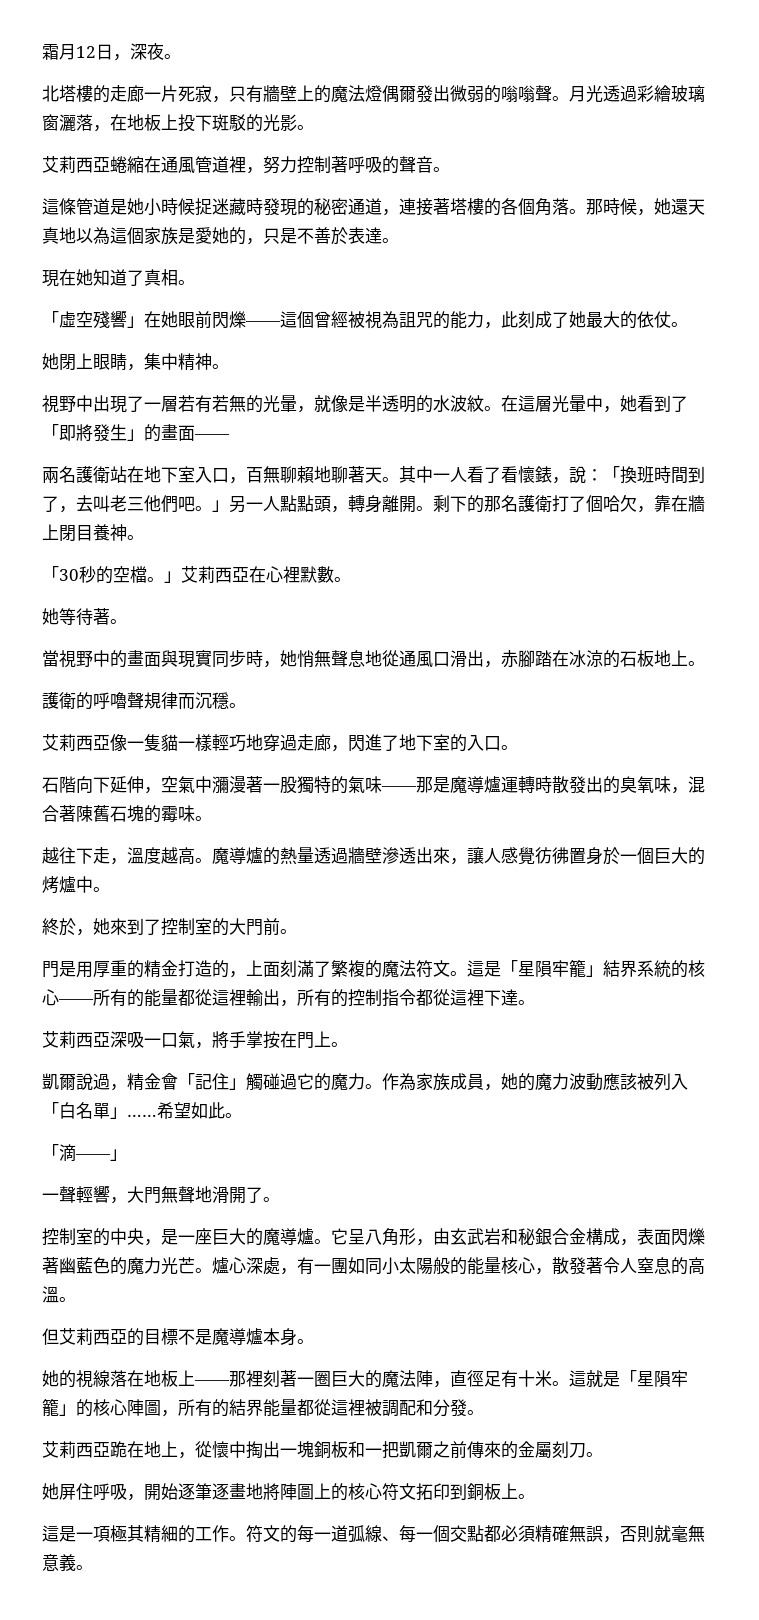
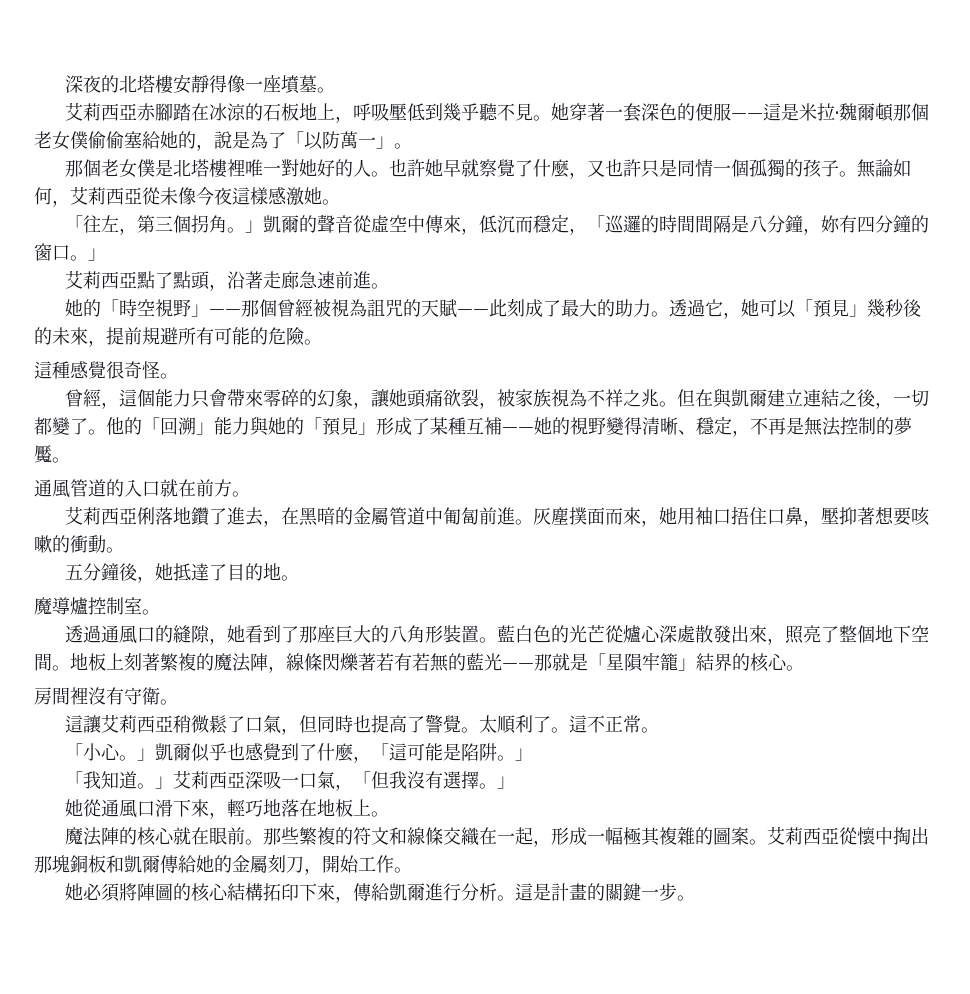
[42,43,181,61] [42,85,705,103] [42,114,314,132] [42,156,450,174] [42,198,705,216] [42,227,399,245] [42,269,195,287] [42,311,688,329] [42,353,229,371] [42,395,688,413] [42,424,230,442] [42,466,705,484] [42,495,705,513] [42,524,144,542] [42,566,351,584] [42,608,127,626] [42,650,501,668] 霜月12日，深夜。 // 北塔樓的走廊一片死寂，只有牆壁上的魔法燈偶爾發出微弱的嗡嗡聲。月光透過彩繪玻璃窗灑落，在地板上投下斑駁的光影。 // 艾莉西亞蜷縮在通風管道裡，努力控制著呼吸的聲音。 // 這條管道是她小時候捉迷藏時發現的秘密通道，連接著塔樓的各個角落。那時候，她還天真地以為這個家族是愛她的，只是不善於表達。 // 現在她知道了真相。 // 「虛空殘響」在她眼前閃爍——這個曾經被視為詛咒的能力，此刻成了她最大的依仗。 // 她閉上眼睛，集中精神。 // 視野中出現了一層若有若無的光暈，就像是半透明的水波紋。在這層光暈中，她看到了「即將發生」的畫面—— // 兩名護衛站在地下室入口，百無聊賴地聊著天。其中一人看了看懷錶，說：「換班時間到了，去叫老三他們吧。」另一人點點頭，轉身離開。剩下的那名護衛打了個哈欠，靠在牆上閉目養神。 // 「30秒的空檔。」艾莉西亞在心裡默數。 // 她等待著。 // 當視野中的畫面與現實同步時，她悄無聲息地從通風口滑出， -> [64,74,335,94] [64,103,137,121] 深夜的北塔樓安靜得像一座墳墓。 // 艾莉西亞
[688,661,705,666] [42,692,246,710] [42,734,518,752] [42,776,705,794] [42,805,212,823] [42,847,705,865] [42,876,110,894] [42,918,297,936] [42,960,484,978] 。 // 護衛的呼嚕聲規律而沉穩。 // 艾莉西亞像一隻貓一樣輕巧地穿過走廊，閃進了地下室的入口。 // 石階向下延伸，空氣中瀰漫著一股獨特的氣味——那是魔導爐運轉時散發出的臭氧味，混合著陳舊石塊的霉味。 // 越往下走，溫度越高。魔導爐的熱量透過牆壁滲透出來，讓人感覺彷彿置身於一個巨大的烤爐中。 // 終於，她來到了控制室的大門前。 // 門是用厚重的精金打造的，上面刻滿了繁複的魔法符文。這 -> [334,103,929,123] [34,131,412,151] [64,159,911,179] [34,187,340,207] [64,214,929,235] [34,243,106,261] [64,271,389,291] [64,298,922,319] [34,327,322,347] [34,361,178,379] [64,388,929,409] [34,416,912,437] [34,445,70,463] [34,479,250,498] [64,506,930,527] [34,535,124,553] [64,563,299,583] [34,597,160,615] [64,625,929,645] [34,652,570,673] ，呼吸壓低到幾乎聽不見。她穿著一套深色的便服——這是米拉·魏爾頓那個老女僕偷偷塞給她的，說是為了「以防萬一」。 // 那個老女僕是北塔樓裡唯一對她好的人。也許她早就察覺了什麼，又也許只是同情一個孤獨的孩子。無論如何，艾莉西亞從未像今夜這樣感激她。 // 「往左，第三個拐角。」凱爾的聲音從虛空中傳來，低沉而穩定，「巡邏的時間間隔是八分鐘，妳有四分鐘的窗口。」 // 艾莉西亞點了點頭，沿著走廊急速前進。 // 她的「時空視野」——那個曾經被視為詛咒的天賦——此刻成了最大的助力。透過它，她可以「預見」幾秒後的未來，提前規避所有可能的危險。 // 這種感覺很奇怪。 // 曾經，這個能力只會帶來零碎的幻象，讓她頭痛欲裂，被家族視為不祥之兆。但在與凱爾建立連結之後，一切都變了。他的「回溯」能力與她的「預見」形成了某種互補——她的視野變得清晰、穩定，不再是無法控制的夢魘。 // 通風管道的入口就在前方。 // 艾莉西亞俐落地鑽了進去，在黑暗的金屬管道中匍匐前進。灰塵撲面而來，她用袖口捂住口鼻，壓抑著想要咳嗽的衝動。 // 五分鐘後，她抵達了目的地。 // 魔導爐控制室。 // 透過通風口的縫隙，她看到了那座巨大的八角形裝置。藍白色的光芒從爐心深處散發出來，照亮了整個地下空間。地板上刻著繁複的魔法陣，線條閃爍著若有若無的藍光——那就
[637,960,705,978] [42,989,535,1007] 系統的核心——所有的能量都從這裡輸出，所有的控制指令都從這裡下達。 // -> [732,653,804,672] [34,687,178,705] [64,714,659,735] [64,743,533,763] [64,771,173,789] 的核心。 // 房間裡沒有守衛。 // 這讓艾莉西亞稍微鬆了口氣，但同時也提高了警覺。太順利了。這不正常。 // 「小心。」凱爾似乎也感覺到了什麼，「這可能是陷阱。」 // 「我知道。」
[212,1031,348,1049] [42,1073,688,1091] [42,1102,242,1119] [42,1144,127,1161] [42,1186,280,1204] [42,1228,705,1246] [42,1257,705,1275] [42,1286,76,1303] [42,1328,314,1346] [42,1370,688,1388] [42,1398,484,1417] [42,1441,195,1459] 將手掌按在門上。 // 凱爾說過，精金會「記住」觸碰過它的魔力。作為家族成員，她的魔力波動應該被列入「白名單」……希望如此。 // 「滴——」 // 一聲輕響，大門無聲地滑開了。 // 控制室的中央，是一座巨大的魔導爐。它呈八角形，由玄武岩和秘銀合金構成，表面閃爍著幽藍色的魔力光芒。爐心深處，有一團如同小太陽般的能量核心，散發著令人窒息的高溫。 // 但艾莉西亞的目標不是魔導爐本身。 // 她的視線落在地板上——那裡刻著一圈巨大的魔法陣，直徑足有十米。這就是「星隕牢籠」的核心陣圖，所有的結界能量都從這裡被調配和分發。 // 艾莉西亞跪在地上， -> [352,771,515,789] [64,799,389,819] [64,827,839,847] 「但我沒有選擇。」 // 她從通風口滑下來，輕巧地落在地板上。 // 魔法陣的核心就在眼前。那些繁複的符文和線條交織在一起，形成一幅極其複雜的圖案。艾莉西亞
[280,1448,297,1456] 一 -> [34,856,52,873] 那
[365,1441,603,1459] [42,1483,535,1501] [42,1525,705,1543] [42,1554,76,1571] 一把凱爾之前傳來的金屬刻刀。 // 她屏住呼吸，開始逐筆逐畫地將陣圖上的核心符文拓印到銅板上。 // 這是一項極其精細的工作。符文的每一道弧線、每一個交點都必須精確無誤，否則就毫無意義 -> [124,854,412,875] [64,883,677,903] 凱爾傳給她的金屬刻刀，開始工作。 // 她必須將陣圖的核心結構拓印下來，傳給凱爾進行分析。這是計畫的關鍵一步

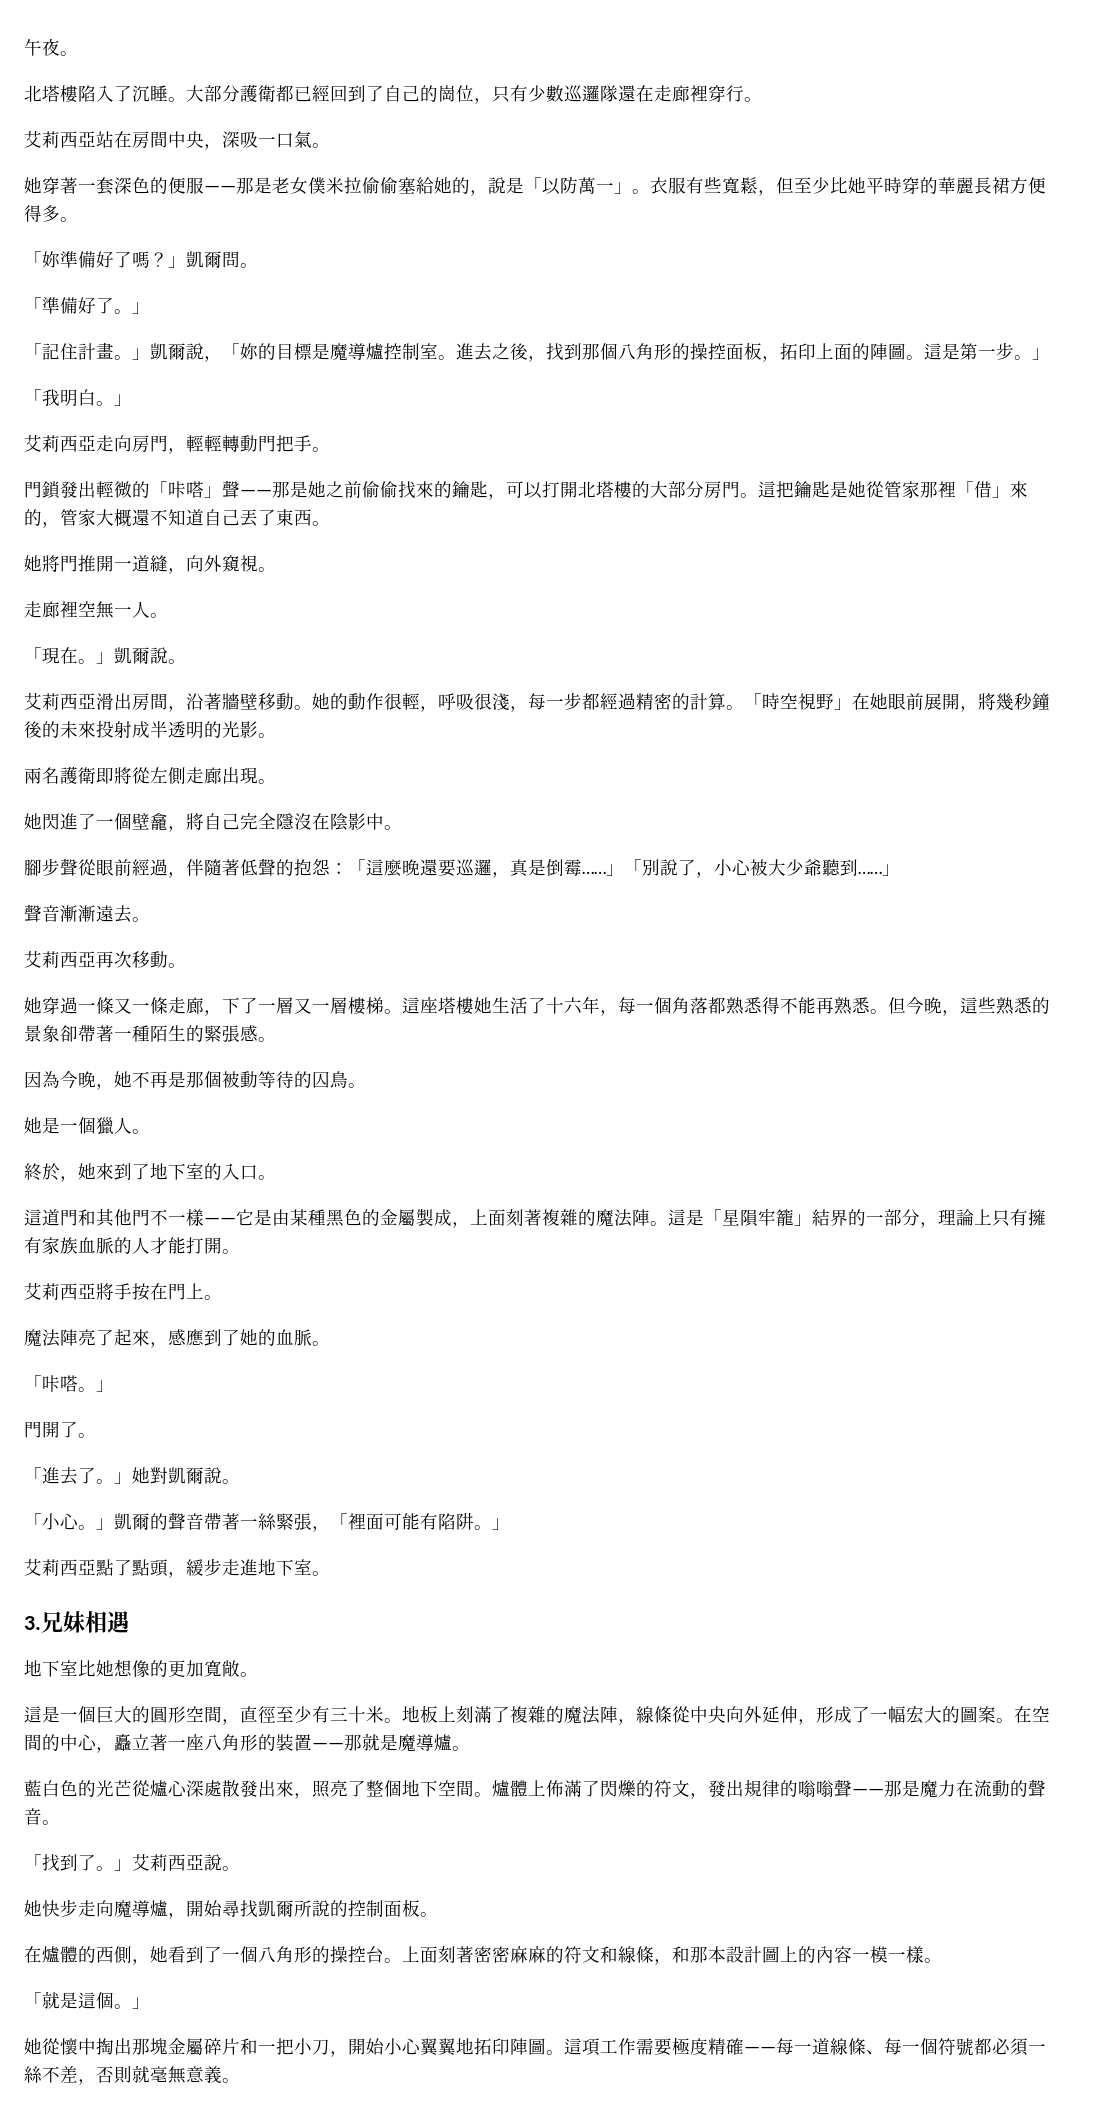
[64,74,335,94] [64,103,551,123] 深夜的北塔樓安靜得像一座墳墓。 // 艾莉西亞赤腳踏在冰涼的石板地上，呼吸壓低到幾乎聽不見。 -> [24,38,78,56] [24,84,762,104] [24,131,330,150] 午夜。 // 北塔樓陷入了沉睡。大部分護衛都已經回到了自己的崗位，只有少數巡邏隊還在走廊裡穿行。 // 艾莉西亞站在房間中央，深吸一口氣。 //
[762,103,929,122] [34,131,88,150] 這是米拉·魏爾頓那個老女僕 -> [236,177,362,195] 那是老女僕米拉
[250,131,286,149] 為了 -> (524, 185) none
[64,159,911,179] [34,187,340,207] [64,214,929,235] [34,243,70,261] // 那個老女僕是北塔樓裡唯一對她好的人。也許她早就察覺了什麼，又也許只是同情一個孤獨的孩子。無論如何，艾莉西亞從未像今夜這樣感激她。 // 「往左，第三個拐角。」凱爾的聲音從虛空中傳來，低沉而穩定，「巡邏的時間間隔是八分鐘，妳有四分鐘的窗口 -> [650,177,1046,196] [24,205,78,222] [24,251,258,268] [24,297,150,314] [24,342,1050,362] [24,389,132,407] [24,435,330,454] [24,480,1028,500] [24,508,330,528] [24,555,276,574] [24,601,168,619] [24,647,186,664] [24,692,1050,712] [24,720,276,739] [24,766,276,785] [24,812,402,832] [24,858,900,878] [24,904,150,923] [24,951,186,968] [24,996,1050,1016] [24,1025,276,1043] [24,1070,366,1090] [24,1117,150,1135] [24,1163,276,1182] [24,1208,1046,1228] [24,1237,240,1255] [24,1283,222,1301] [24,1329,330,1348] [24,1375,114,1392] [24,1421,96,1438] [24,1467,240,1485] [24,1512,474,1532] 衣服有些寬鬆，但至少比她平時穿的華麗長裙方便得多。 // 「妳準備好了嗎？」凱爾問。 // 「準備好了。」 // 「記住計畫。」凱爾說，「妳的目標是魔導爐控制室。進去之後，找到那個八角形的操控面板，拓印上面的陣圖。這是第一步。」 // 「我明白。」 // 艾莉西亞走向房門，輕輕轉動門把手。 // 門鎖發出輕微的「咔嗒」聲——那是她之前偷偷找來的鑰匙，可以打開北塔樓的大部分房門。這把鑰匙是她從管家那裡「借」來的，管家大概還不知道自己丟了東西。 // 她將門推開一道縫，向外窺視。 // 走廊裡空無一人。 // 「現在。」凱爾說。 // 艾莉西亞滑出房間，沿著牆壁移動。她的動作很輕，呼吸很淺，每一步都經過精密的計算。「時空視野」在她眼前展開，將幾秒鐘後的未來投射成半透明的光影。 // 兩名護衛即將從左側走廊出現。 // 她閃進了一個壁龕，將自己完全隱沒在陰影中。 // 腳步聲從眼前經過，伴隨著低聲的抱怨：「這麼晚還要巡邏，真是倒霉……」「別說了，小心被大少爺聽到……」 // 聲音漸漸遠去。 // 艾莉西亞再次移動。 // 她穿過一條又一條走廊，下了一層又一層樓梯。這座塔樓她生活了十六年，每一個角落都熟悉得不能再熟悉。但今晚，這些熟悉的景象卻帶著一種陌生的緊張感。 // 因為今晚，她不再是那個被動等待的囚鳥。 // 她是一個獵人。 // 終於，她來到了地下室的入口。 // 這道門和其他門不一樣——它是由某種黑色的金屬製成，上面刻著複雜的魔法陣。這是「星隕牢籠」結界的一部分，理論上只有擁有家族血脈的人才能打開。 // 艾莉西亞將手按在門上。 // 魔法陣亮了起來，感應到了她的血脈。 // 「咔嗒。」 // 門開了。 // 「進去了。」她對凱爾說。 // 「小心。」凱爾的聲音帶著一絲緊張，「裡面可能有陷阱
[226,271,389,289] [64,298,922,319] [34,327,322,347] [34,361,178,379] [64,388,929,409] [34,416,912,437] [34,445,70,463] [34,479,250,498] [64,506,930,527] [34,535,124,553] [64,563,299,583] [34,597,160,615] [64,625,497,645] 沿著走廊急速前進。 // 她的「時空視野」——那個曾經被視為詛咒的天賦——此刻成了最大的助力。透過它，她可以「預見」幾秒後的未來，提前規避所有可能的危險。 // 這種感覺很奇怪。 // 曾經，這個能力只會帶來零碎的幻象，讓她頭痛欲裂，被家族視為不祥之兆。但在與凱爾建立連結之後，一切都變了。他的「回溯」能力與她的「預見」形成了某種互補——她的視野變得清晰、穩定，不再是無法控制的夢魘。 // 通風管道的入口就在前方。 // 艾莉西亞俐落地鑽了進去，在黑暗的金屬管道中匍匐前進。灰塵撲面而來，她用袖口捂住口鼻，壓抑著想要咳嗽的衝動。 // 五分鐘後，她抵達了目的地。 // 魔導爐控制室。 // 透過通風口的縫隙，她看到了那座巨大的八角形裝置。 -> [186,1558,330,1576] [24,1611,129,1633] [24,1659,258,1678] [24,1705,1050,1725] [24,1733,470,1753] 緩步走進地下室。 // 3.兄妹相遇 // 地下室比她想像的更加寬敞。 // 這是一個巨大的圓形空間，直徑至少有三十米。地板上刻滿了複雜的魔法陣，線條從中央向外延伸，形成了一幅宏大的圖案。在空間的中心，矗立著一座八角形的裝置——那就是魔導爐。 //
[70,652,804,673] [34,687,178,705] [64,714,659,735] [64,743,533,763] [64,771,515,791] [64,799,389,819] [64,827,929,847] [34,854,412,875] [64,883,677,903] 地板上刻著繁複的魔法陣，線條閃爍著若有若無的藍光——那就是「星隕牢籠」結界的核心。 // 房間裡沒有守衛。 // 這讓艾莉西亞稍微鬆了口氣，但同時也提高了警覺。太順利了。這不正常。 // 「小心。」凱爾似乎也感覺到了什麼，「這可能是陷阱。」 // 「我知道。」艾莉西亞深吸一口氣，「但我沒有選擇。」 // 她從通風口滑下來，輕巧地落在地板上。 // 魔法陣的核心就在眼前。那些繁複的符文和線條交織在一起，形成一幅極其複雜的圖案。艾莉西亞從懷中掏出那塊銅板和凱爾傳給她的金屬刻刀，開始工作。 // 她必須將陣圖的核心結構拓印下來，傳給凱爾進行分析。這是計畫的關鍵一步 -> [492,1779,1046,1799] [24,1808,60,1825] [24,1854,240,1872] [24,1899,438,1919] [24,1946,942,1965] [24,1991,150,2009] [24,2037,1046,2057] [24,2065,222,2085] 爐體上佈滿了閃爍的符文，發出規律的嗡嗡聲——那是魔力在流動的聲音。 // 「找到了。」艾莉西亞說。 // 她快步走向魔導爐，開始尋找凱爾所說的控制面板。 // 在爐體的西側，她看到了一個八角形的操控台。上面刻著密密麻麻的符文和線條，和那本設計圖上的內容一模一樣。 // 「就是這個。」 // 她從懷中掏出那塊金屬碎片和一把小刀，開始小心翼翼地拓印陣圖。這項工作需要極度精確——每一道線條、每一個符號都必須一絲不差，否則就毫無意義

